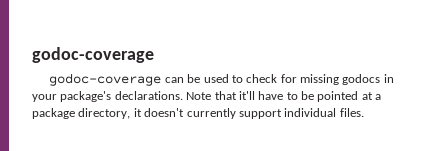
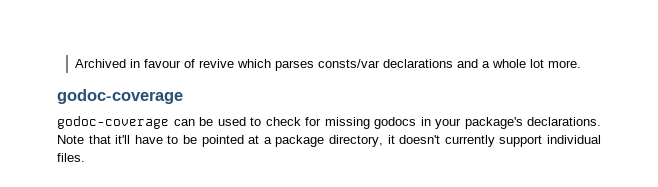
(32, 55) none -> [75,59,582,71] Archived in favour of revive which parses consts/var declarations and a whole lot more. //

